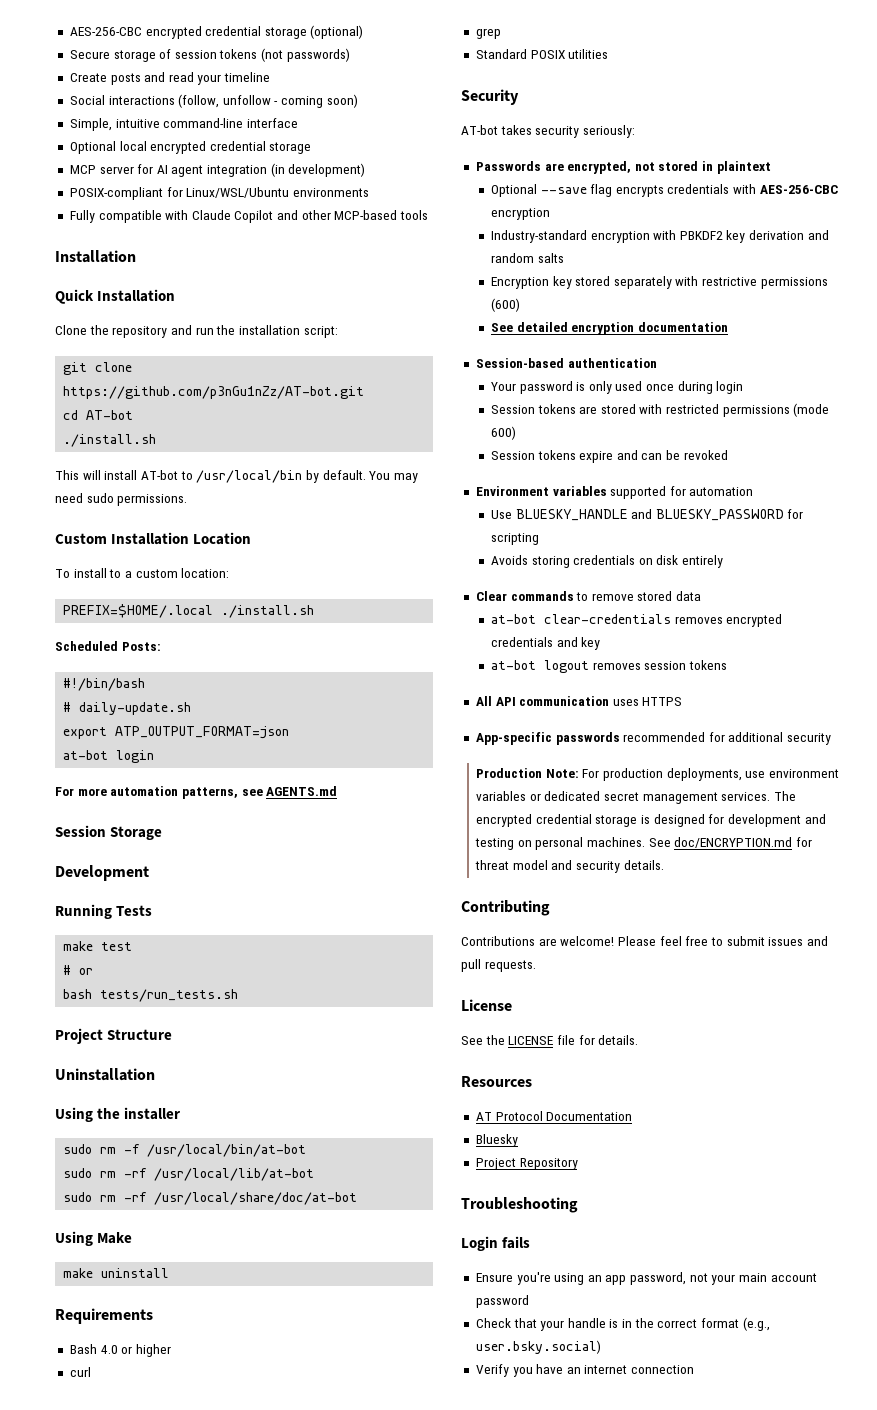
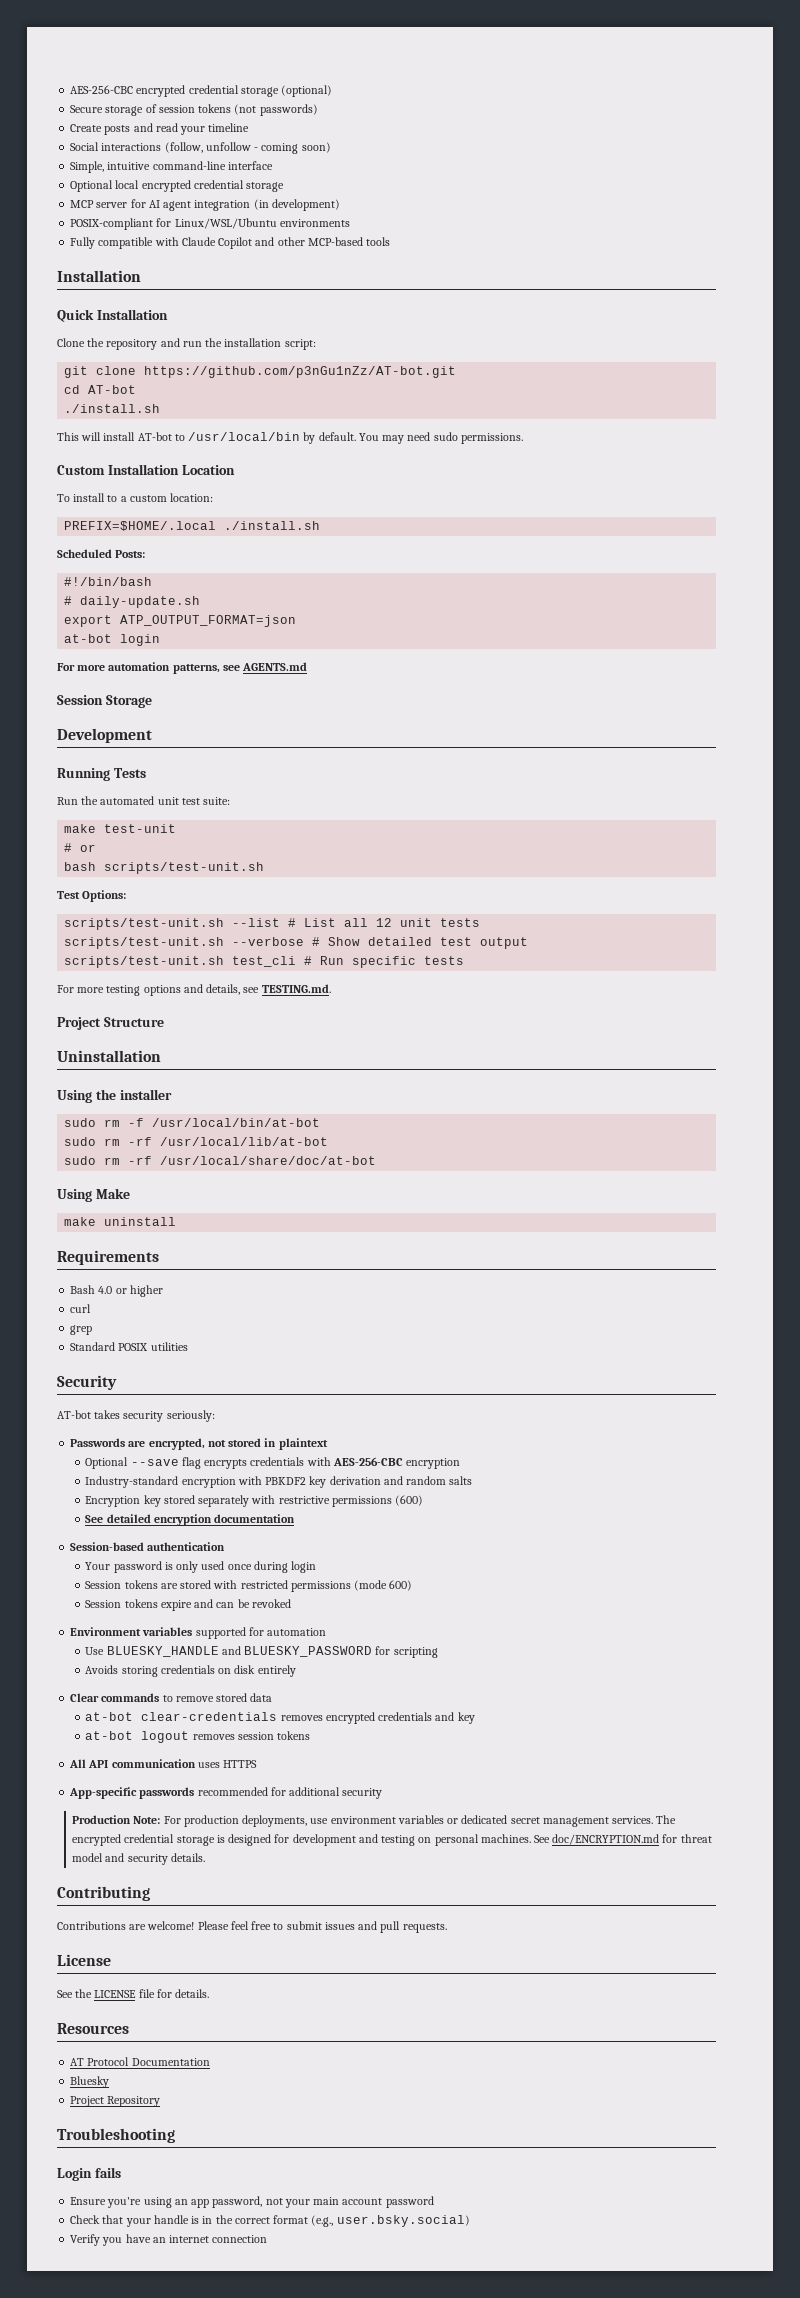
[63,941,133,951] // make test -> [57,796,231,805] [64,824,177,833] // Run the automated unit test suite: // make test-unit
[100,989,239,1002] tests/run_tests.sh -> [104,862,265,874] [57,890,127,902] [64,918,481,930] [64,937,529,949] [64,956,465,968] [57,984,331,996] scripts/test-unit.sh // Test Options: // scripts/test-unit.sh --list # List all 12 unit tests // scripts/test-unit.sh --verbose # Show detailed test output // scripts/test-unit.sh test_cli # Run specific tests // For more testing options and details, see TESTING.md.

